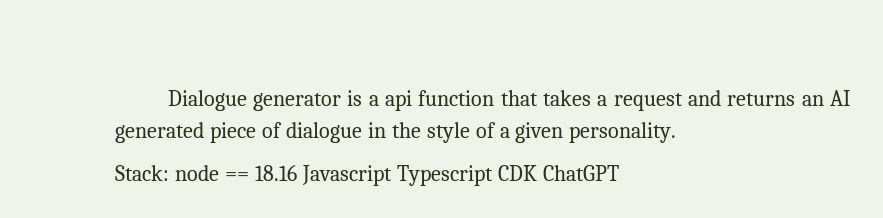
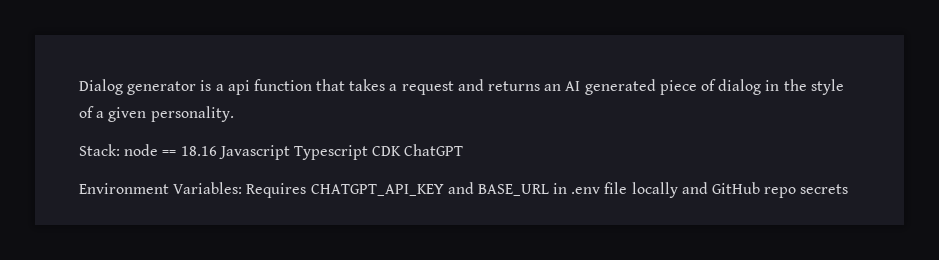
[167,90,247,111] Dialogue -> [79,79,123,95] Dialog
[285,122,362,143] dialogue -> [718,79,762,95] dialog
(619, 173) none -> [79,182,849,198] // Environment Variables: Requires CHATGPT_API_KEY and BASE_URL in .env file locally and GitHub repo secrets

